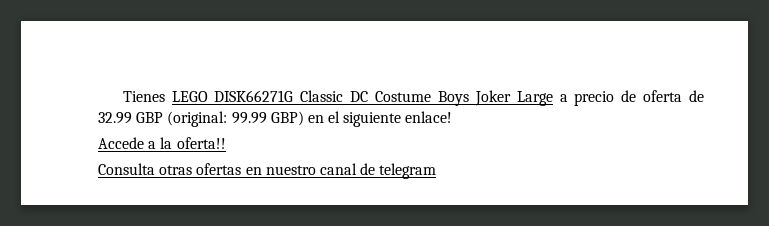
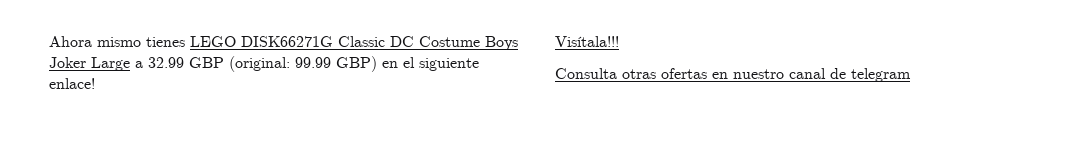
[122,91,165,102] Tienes -> [49,36,185,47] Ahora mismo tienes
[574,90,704,106] precio de oferta de -> (143, 64) none
[98,137,226,149] Accede a la oferta!! -> [555,36,619,47] Visítala!!!

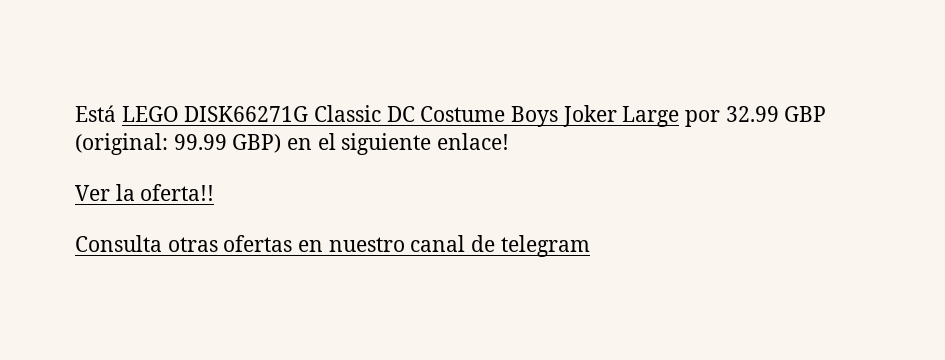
[49,36,185,47] Ahora mismo tienes -> [75,105,116,122] Está
[135,61,143,68] a -> [685,110,721,127] por
[555,36,619,47] Visítala!!! -> [75,184,215,201] Ver la oferta!!

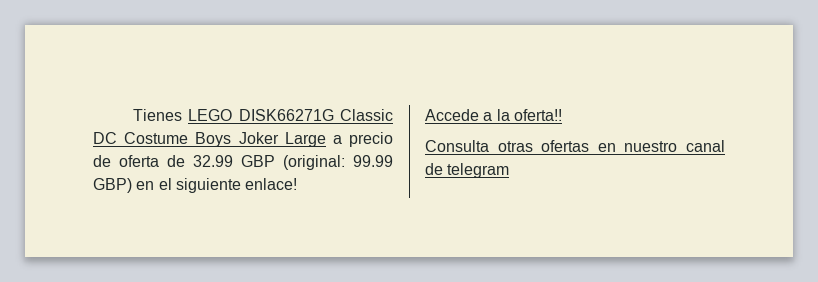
[75,105,116,122] Está -> [133,109,183,121] Tienes
[685,110,721,127] por -> [332,132,393,147] [93,155,185,167] a precio de oferta de
[75,185,110,201] Ver -> [425,109,493,121] Accede a

